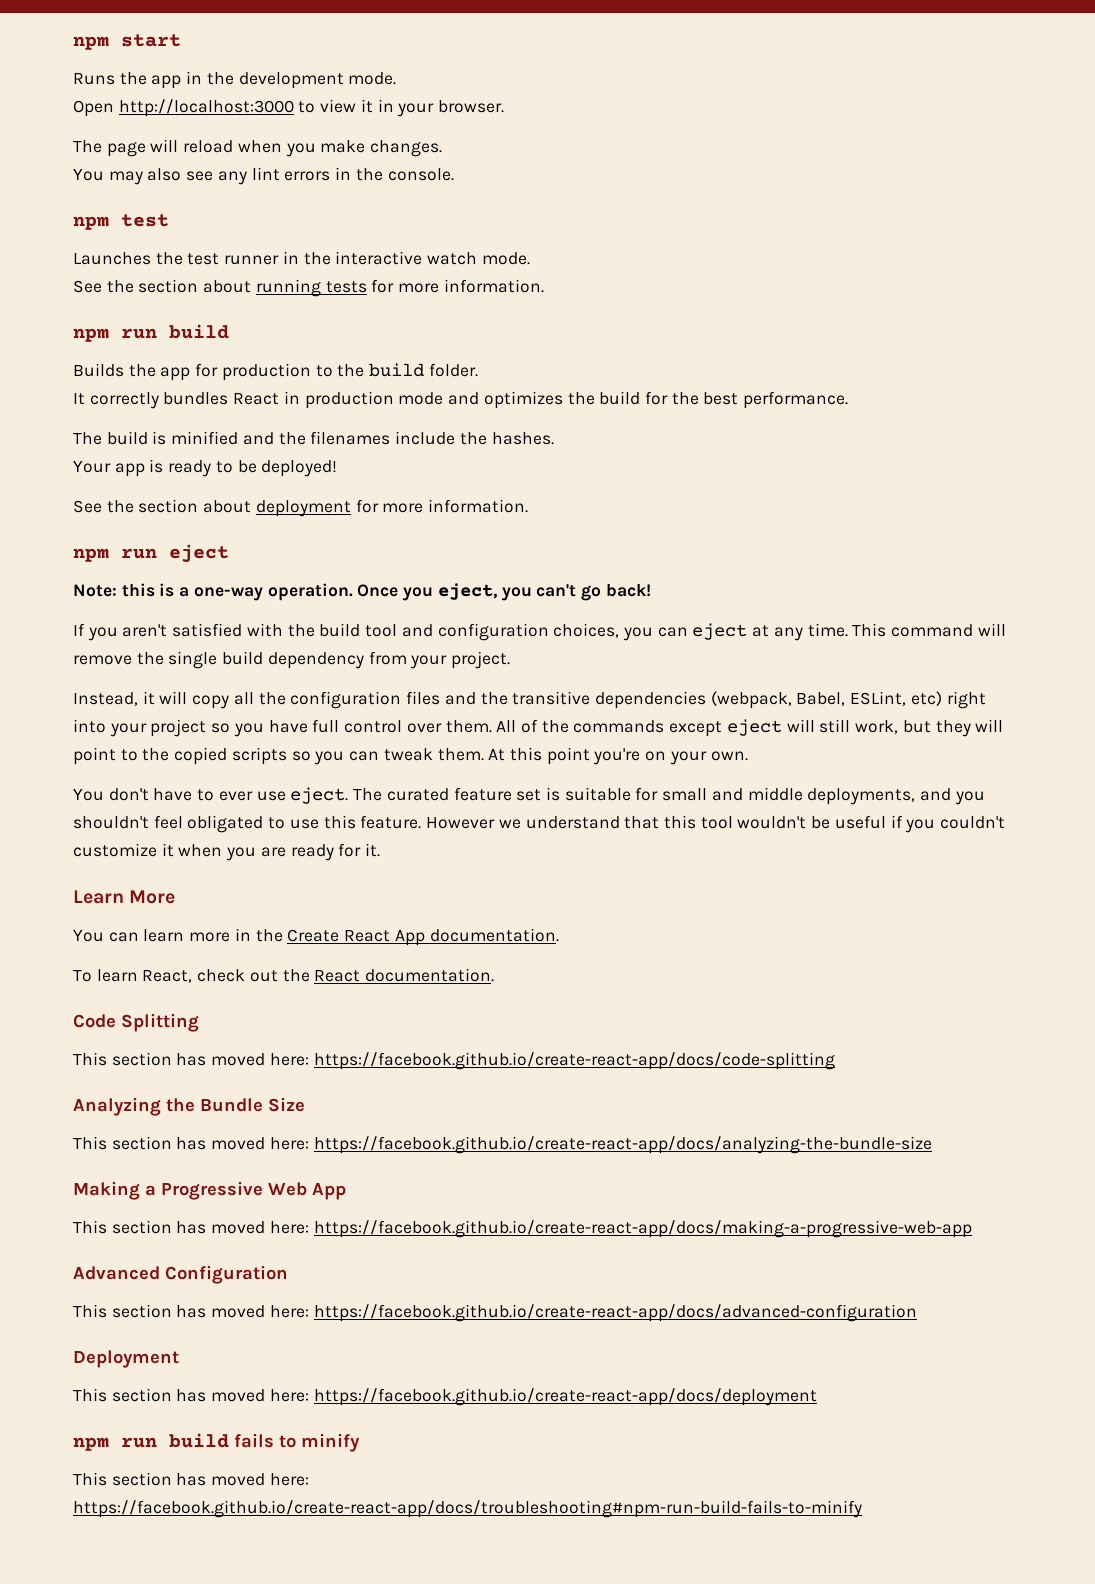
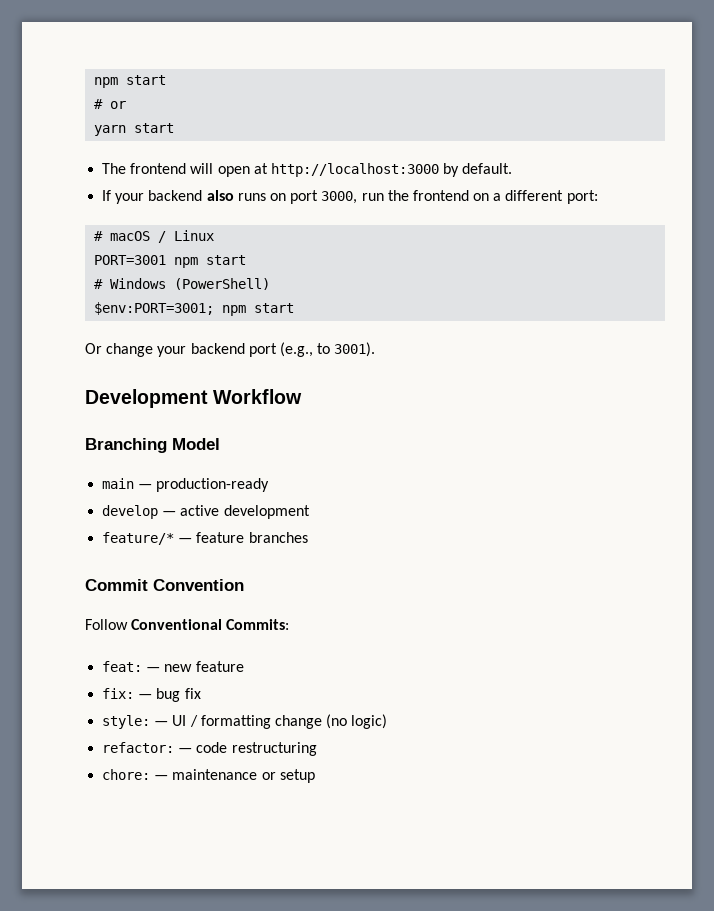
[73,34,181,50] [73,71,397,89] [73,99,505,117] [73,139,443,157] [73,167,454,185] [73,214,169,230] [73,251,530,265] [73,279,544,297] [73,324,229,342] [73,363,478,381] [73,391,849,409] [73,431,554,445] [73,459,338,477] [73,499,529,517] [73,544,229,563] [73,583,651,601] [73,623,1006,641] [73,651,511,669] [73,691,986,709] [73,719,1004,737] [73,747,748,765] [73,787,985,805] [73,815,1006,833] [73,843,381,861] [73,890,176,904] [73,928,559,946] [73,968,495,983] [73,1013,199,1032] [73,1052,835,1070] [73,1097,305,1116] [73,1136,932,1154] [73,1181,346,1200] [73,1220,972,1238] [73,1265,288,1284] [73,1304,917,1322] [73,1350,179,1368] [73,1388,817,1406] [73,1433,360,1452] [73,1472,309,1486] [73,1500,862,1518] npm start // Runs the app in the development mode. // Open http://localhost:3000 to view it in your browser. // The page will reload when you make changes. // You may also see any lint errors in the console. // npm test // Launches the test runner in the interactive watch mode. // See the section about running tests for more information. // npm run build // Builds the app for production to the build folder. // It correctly bundles React in production mode and optimizes the build for the best performance. // The build is minified and the filenames include the hashes. // Your app is ready to be deployed! // See the section about deployment for more information. // npm run eject // Note: this is a one-way operation. Once you eject, you can't go back! // If you aren't satisfied with the build tool and configuration choices, you can eject at any time. This command will remove the single build dependency from your project. // Instead, it will copy all the configuration files and the transitive dependencies (webpack, Babel, ESLint, etc) right into your project so you have full control over them. All of the commands except eject will still work, but they will point to the copied scripts so you can tweak them. At this point you're on your own. // You don't have to ever use eject. The curated feature set is suitable for small and middle deployments, and you shouldn't feel obligated to use this feature. However we understand that this tool wouldn't be useful if you couldn't customize it when you are ready for it. // Learn More // You can learn more in the Create React App documentation. // To learn React, check out the React documentation. // Code Splitting // This section has moved here: https://facebook.github.io/create-react-app/docs/code-splitting // Analyzing the Bundle Size // This section has moved here: https://facebook.github.io/create-react-app/docs/analyzing-the-bundle-size // Making a Progressive Web App // This section has moved here: https://facebook.github.io/create-react-app/docs/making-a-progressive-web-app // Advanced Configuration // This section has moved here: https://facebook.github.io/create-react-app/docs/advanced-configuration // Deployment // This section has moved here: https://facebook.github.io/create-react-app/docs/deployment // npm run build fails to minify // This section has moved here: https://facebook.github.io/create-react-app/docs/troubleshooting#npm-run-build-fails-to-minify -> [94,75,167,88] [94,99,127,109] [94,123,175,136] [102,163,513,177] [102,190,598,204] [94,230,215,243] [94,255,247,268] [94,278,271,290] [94,302,295,316] [85,342,376,357] [85,389,303,408] [85,438,220,453] [102,478,270,492] [102,505,310,519] [102,532,308,545] [85,579,244,591] [85,619,290,630] [102,661,244,672] [102,688,201,702] [102,714,388,729] [102,742,317,756] [102,769,315,783] npm start // # or // yarn start // The frontend will open at http://localhost:3000 by default. // If your backend also runs on port 3000, run the frontend on a different port: // # macOS / Linux // PORT=3001 npm start // # Windows (PowerShell) // $env:PORT=3001; npm start // Or change your backend port (e.g., to 3001). // Development Workflow // Branching Model // main — production-ready // develop — active development // feature/* — feature branches // Commit Convention // Follow Conventional Commits: // feat: — new feature // fix: — bug fix // style: — UI / formatting change (no logic) // refactor: — code restructuring // chore: — maintenance or setup

